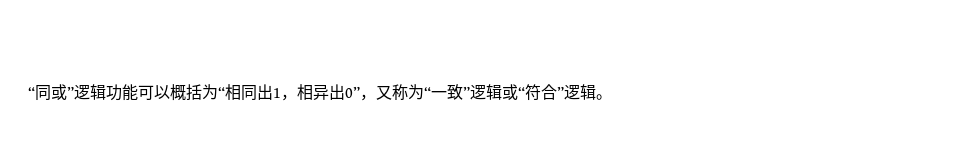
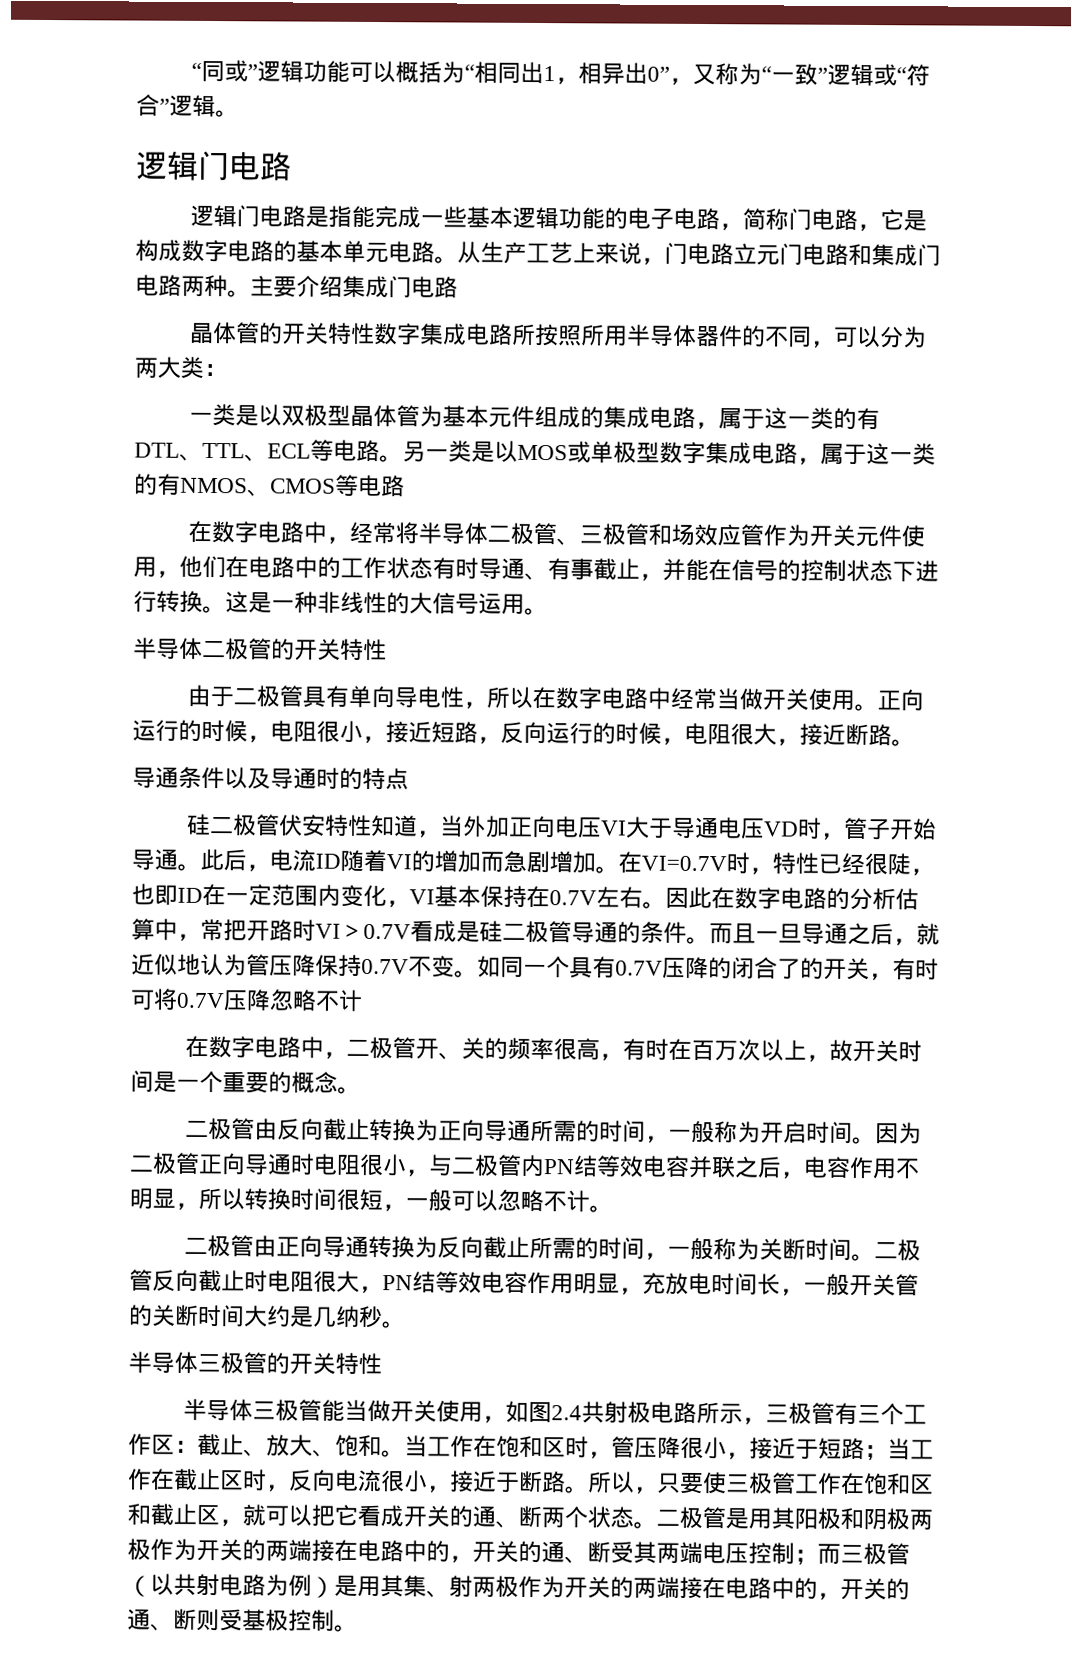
(612, 97) none -> [136,150,292,181] [189,204,927,232] [135,239,941,267] [135,274,458,299] [189,322,927,349] [134,356,227,379] [188,404,880,431] [134,439,936,466] [134,473,405,498] [187,520,925,548] [133,555,939,583] [133,590,548,616] [133,637,387,662] [186,684,924,712] [132,719,915,747] [132,766,409,791] [186,813,937,841] [131,848,934,876] [131,883,919,911] [131,918,940,946] [131,953,939,981] [130,988,363,1012] [184,1035,922,1063] [130,1070,361,1094] [184,1117,922,1145] [129,1152,920,1180] [129,1187,613,1213] [183,1234,921,1262] [129,1269,919,1297] [129,1304,406,1329] [128,1351,382,1376] [182,1398,927,1426] [128,1433,934,1461] [128,1468,934,1496] [127,1503,933,1531] [127,1538,910,1566] [127,1573,910,1601] [127,1608,358,1632] // 逻辑门电路 // 逻辑门电路是指能完成一些基本逻辑功能的电子电路，简称门电路，它是构成数字电路的基本单元电路。从生产工艺上来说，门电路立元门电路和集成门电路两种。主要介绍集成门电路 // 晶体管的开关特性数字集成电路所按照所用半导体器件的不同，可以分为两大类： // 一类是以双极型晶体管为基本元件组成的集成电路，属于这一类的有DTL、TTL、ECL等电路。另一类是以MOS或单极型数字集成电路，属于这一类的有NMOS、CMOS等电路 // 在数字电路中，经常将半导体二极管、三极管和场效应管作为开关元件使用，他们在电路中的工作状态有时导通、有事截止，并能在信号的控制状态下进行转换。这是一种非线性的大信号运用。 // 半导体二极管的开关特性 // 由于二极管具有单向导电性，所以在数字电路中经常当做开关使用。正向运行的时候，电阻很小，接近短路，反向运行的时候，电阻很大，接近断路。 // 导通条件以及导通时的特点 // 硅二极管伏安特性知道，当外加正向电压VI大于导通电压VD时，管子开始导通。此后，电流ID随着VI的增加而急剧增加。在VI=0.7V时，特性已经很陡，也即ID在一定范围内变化，VI基本保持在0.7V左右。因此在数字电路的分析估算中，常把开路时VI＞0.7V看成是硅二极管导通的条件。而且一旦导通之后，就近似地认为管压降保持0.7V不变。如同一个具有0.7V压降的闭合了的开关，有时可将0.7V压降忽略不计 // 在数字电路中，二极管开、关的频率很高，有时在百万次以上，故开关时间是一个重要的概念。 // 二极管由反向截止转换为正向导通所需的时间，一般称为开启时间。因为二极管正向导通时电阻很小，与二极管内PN结等效电容并联之后，电容作用不明显，所以转换时间很短，一般可以忽略不计。 // 二极管由正向导通转换为反向截止所需的时间，一般称为关断时间。二极管反向截止时电阻很大，PN结等效电容作用明显，充放电时间长，一般开关管的关断时间大约是几纳秒。 // 半导体三极管的开关特性 // 半导体三极管能当做开关使用，如图2.4共射极电路所示，三极管有三个工作区：截止、放大、饱和。当工作在饱和区时，管压降很小，接近于短路；当工作在截止区时，反向电流很小，接近于断路。所以，只要使三极管工作在饱和区和截止区，就可以把它看成开关的通、断两个状态。二极管是用其阳极和阴极两极作为开关的两端接在电路中的，开关的通、断受其两端电压控制；而三极管（以共射电路为例）是用其集、射两极作为开关的两端接在电路中的，开关的通、断则受基极控制。

